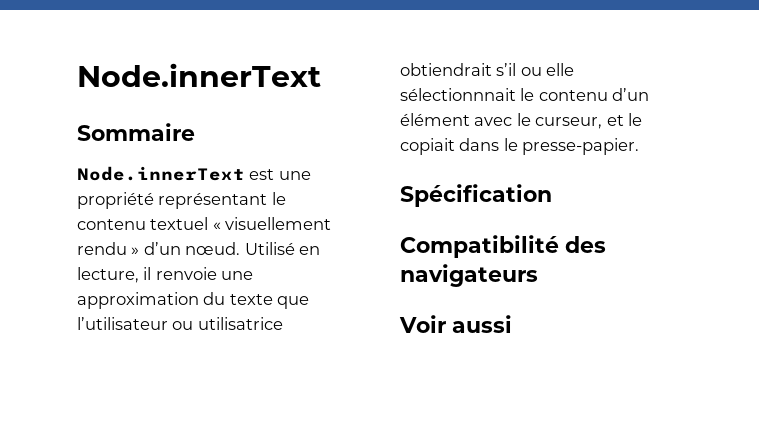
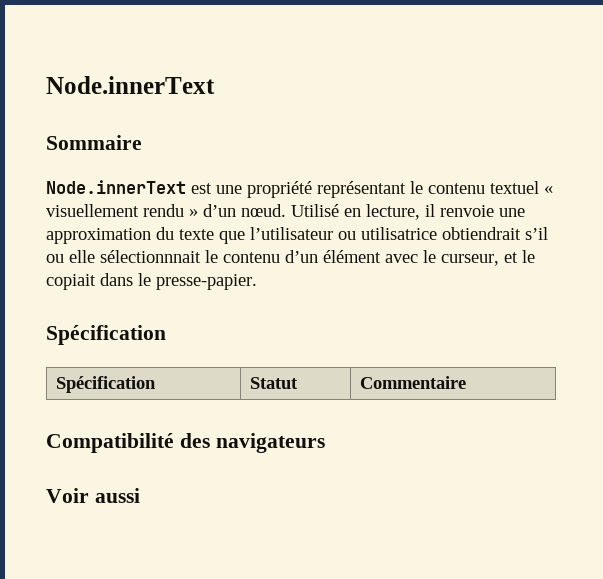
(552, 195) none -> [55,376,156,393] [249,377,298,389] [359,376,466,389] // Spécification | Statut | Commentaire

